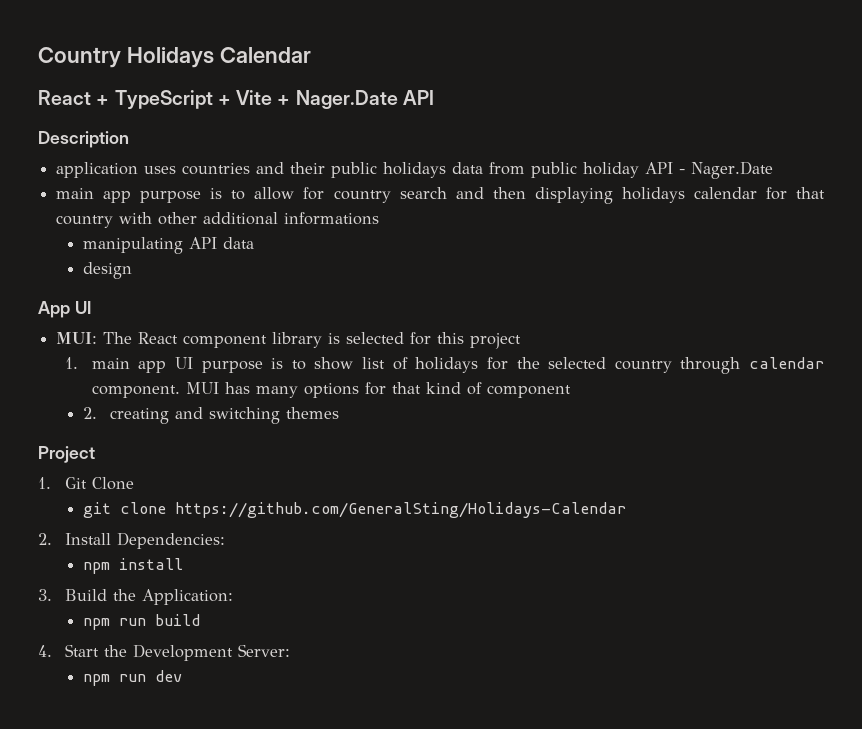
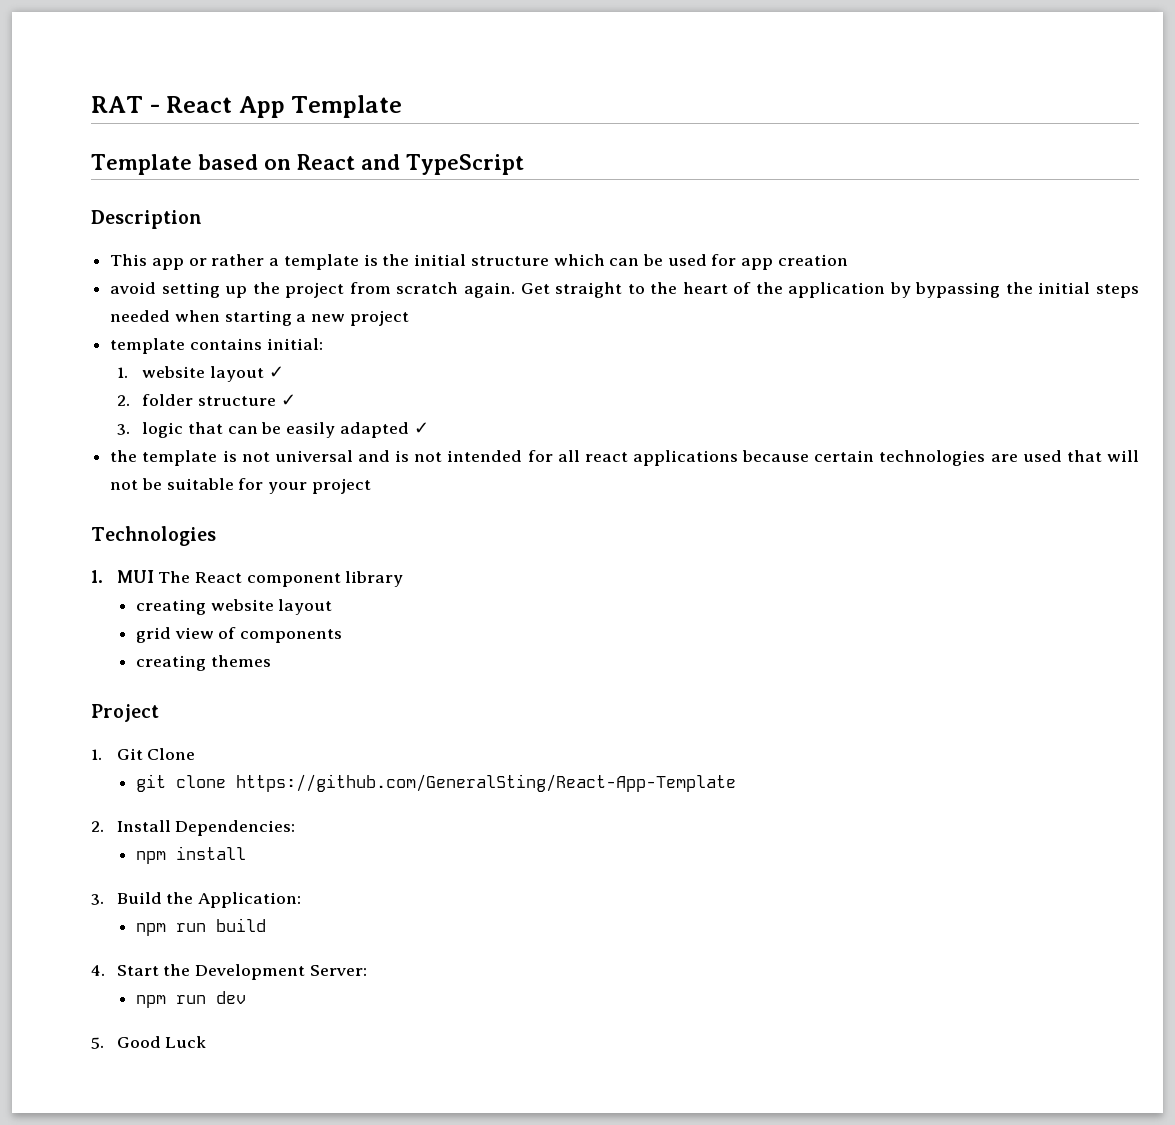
[38,47,311,68] [38,90,434,109] [38,131,129,148] [56,161,774,179] [56,187,825,204] [56,212,380,228] [82,237,254,254] [82,262,132,279] [38,301,91,318] [56,332,522,349] [64,357,824,374] [91,382,571,398] [82,407,280,424] Country Holidays Calendar // React + TypeScript + Vite + Nager.Date API // Description // application uses countries and their public holidays data from public holiday API - Nager.Date // main app purpose is to allow for country search and then displaying holidays calendar for that country with other additional informations // manipulating API data // design // App UI // MUI: The React component library is selected for this project // 1. main app UI purpose is to show list of holidays for the selected country through calendar component. MUI has many options for that kind of component // 2. creating and switching -> [91,95,403,118] [91,154,524,175] [91,210,202,229] [110,254,848,270] [110,282,1140,298] [110,310,409,326] [110,338,323,354] [116,366,284,382] [116,394,296,406] [116,422,429,438] [110,450,1140,466] [110,478,371,494] [91,526,216,546] [91,570,404,587] [135,599,333,615] [135,627,343,643] [135,655,206,671] RAT - React App Template // Template based on React and TypeScript // Description // This app or rather a template is the initial structure which can be used for app creation // avoid setting up the project from scratch again. Get straight to the heart of the application by bypassing the initial steps needed when starting a new project // template contains initial: // 1. website layout ✓ // 2. folder structure ✓ // 3. logic that can be easily adapted ✓ // the template is not universal and is not intended for all react applications because certain technologies are used that will not be suitable for your project // Technologies // 1. MUI The React component library // creating website layout // grid view of components // creating
[174,502,626,518] https://github.com/GeneralSting/Holidays-Calendar -> [235,774,736,792] https://github.com/GeneralSting/React-App-Template
(182, 676) none -> [91,1036,207,1049] // 5. Good Luck

